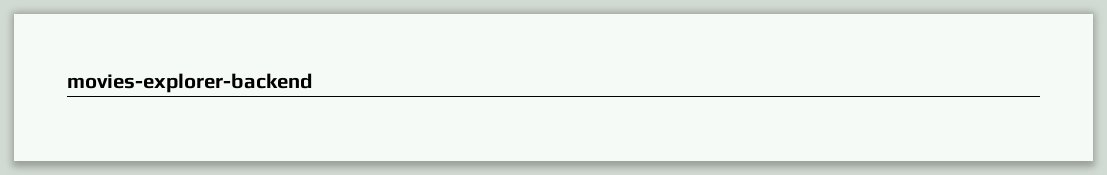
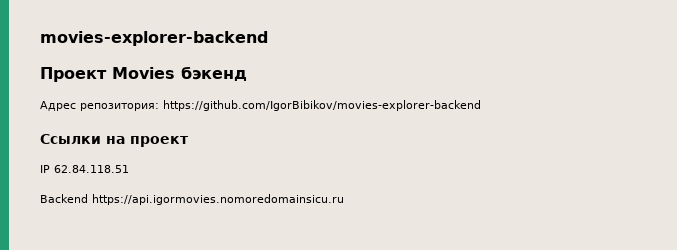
(312, 83) none -> [40,66,247,82] [40,100,481,111] [40,134,189,147] [40,165,129,173] [40,194,344,205] // Проект Movies бэкенд // Адрес репозитория: https://github.com/IgorBibikov/movies-explorer-backend // Ссылки на проект // IP 62.84.118.51 // Backend https://api.igormovies.nomoredomainsicu.ru

